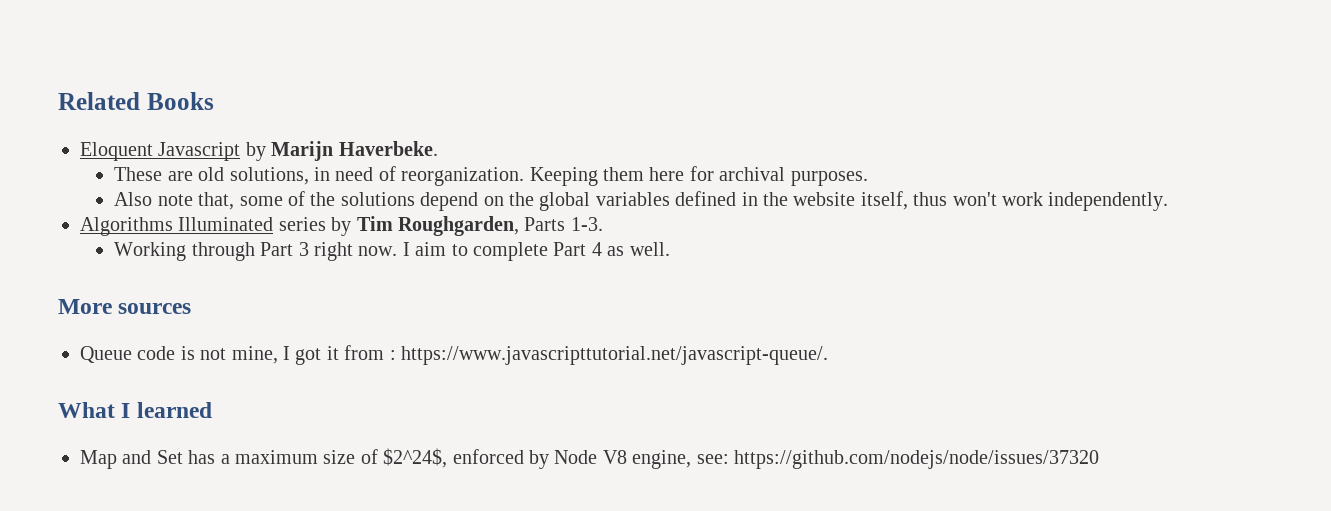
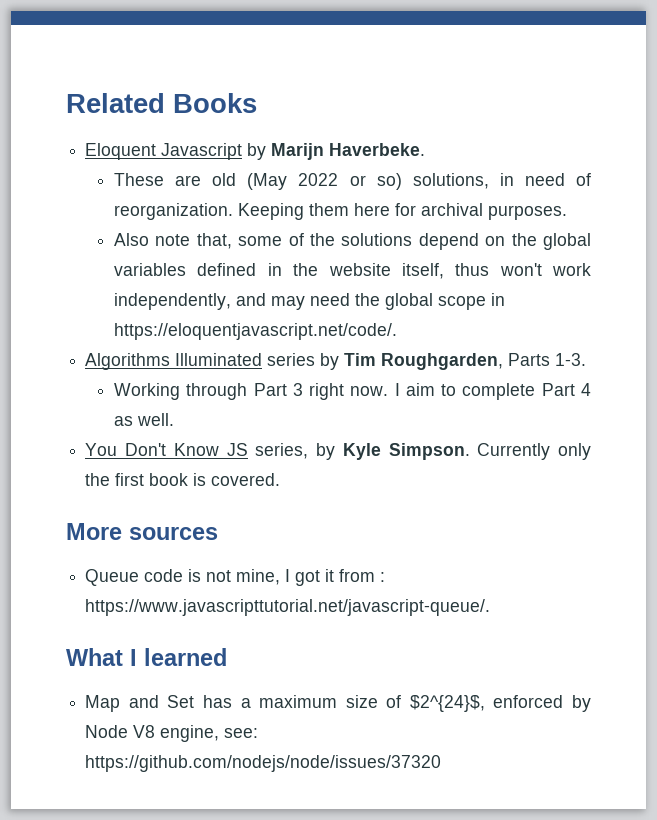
(225, 174) none -> [247,173,402,190] (May 2022 or so)
[1048,192,1169,211] independently. -> [114,293,506,310] [114,323,398,340] independently, and may need the global scope in https://eloquentjavascript.net/code/.
(670, 249) none -> [85,443,591,460] [85,473,281,486] // You Don't Know JS series, by Kyle Simpson. Currently only the first book is covered.
[383,448,448,468] $2^24$, -> [409,695,485,712] $2^{24}$,

